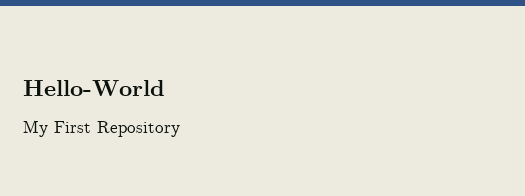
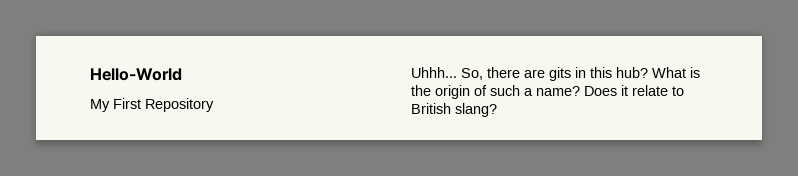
(180, 129) none -> [411,67,700,81] [411,85,684,99] [411,103,497,117] // Uhhh... So, there are gits in this hub? What is the origin of such a name? Does it relate to British slang?

